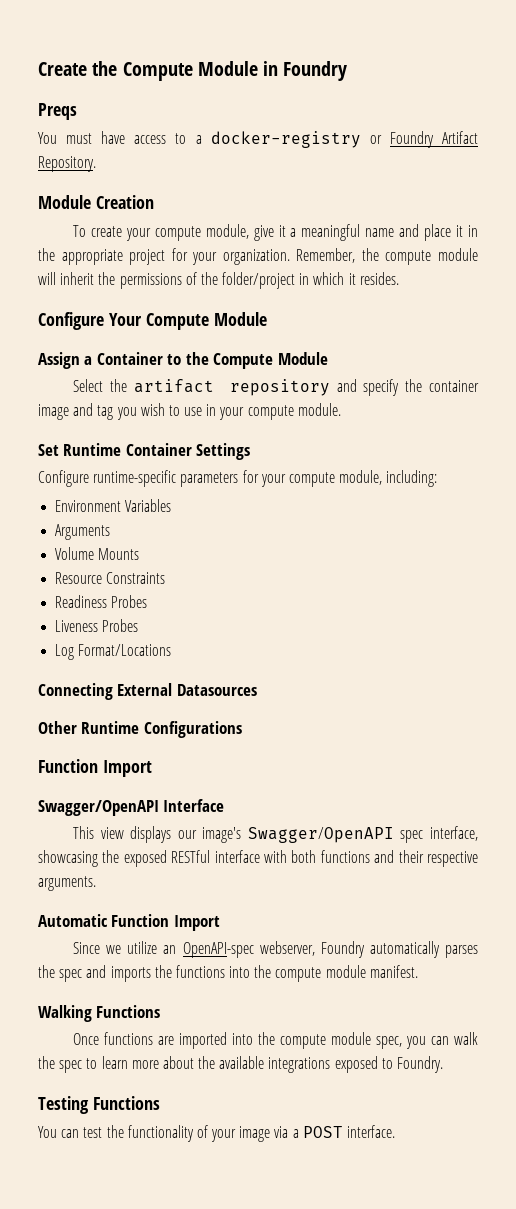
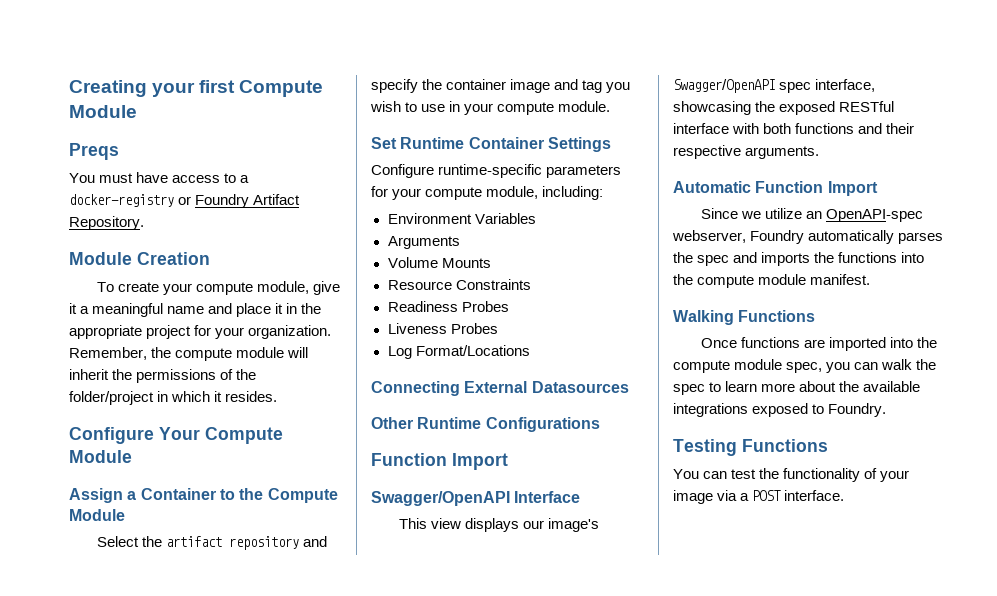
[38,61,348,81] Create the Compute Module in Foundry -> [69,80,324,97] [69,105,137,118] Creating your first Compute Module

